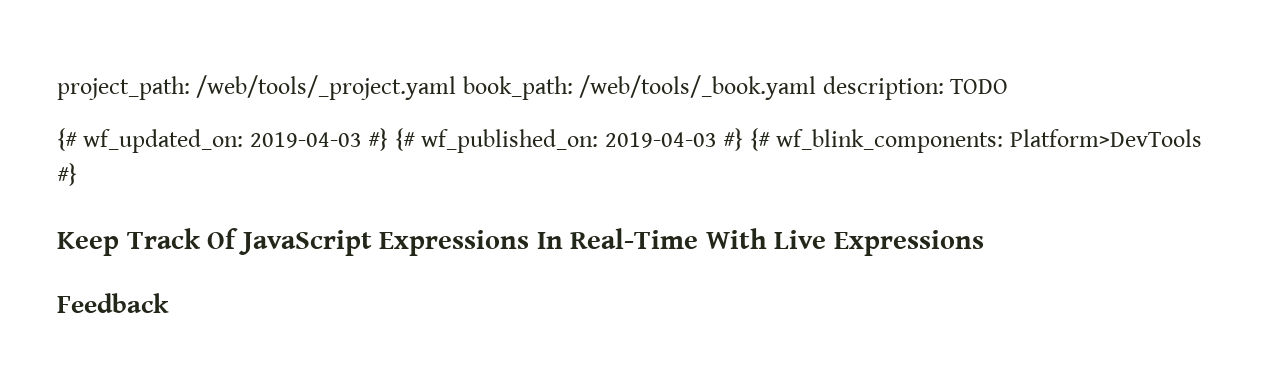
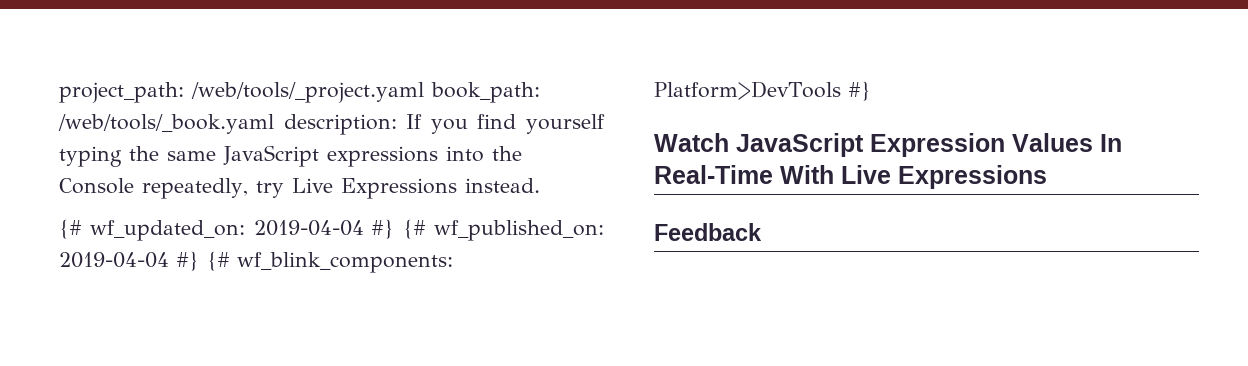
[950,79,1009,94] TODO -> [406,114,606,134] [59,145,522,167] [59,178,540,199] If you find yourself typing the same JavaScript expressions into the Console repeatedly, try Live Expressions instead.
[249,132,362,148] 2019-04-03 -> [253,220,364,236] 2019-04-04
[604,132,717,148] 2019-04-03 -> [59,252,169,268] 2019-04-04
[57,228,530,256] Keep Track Of JavaScript Expressions -> [654,133,1093,157] Watch JavaScript Expression Values

